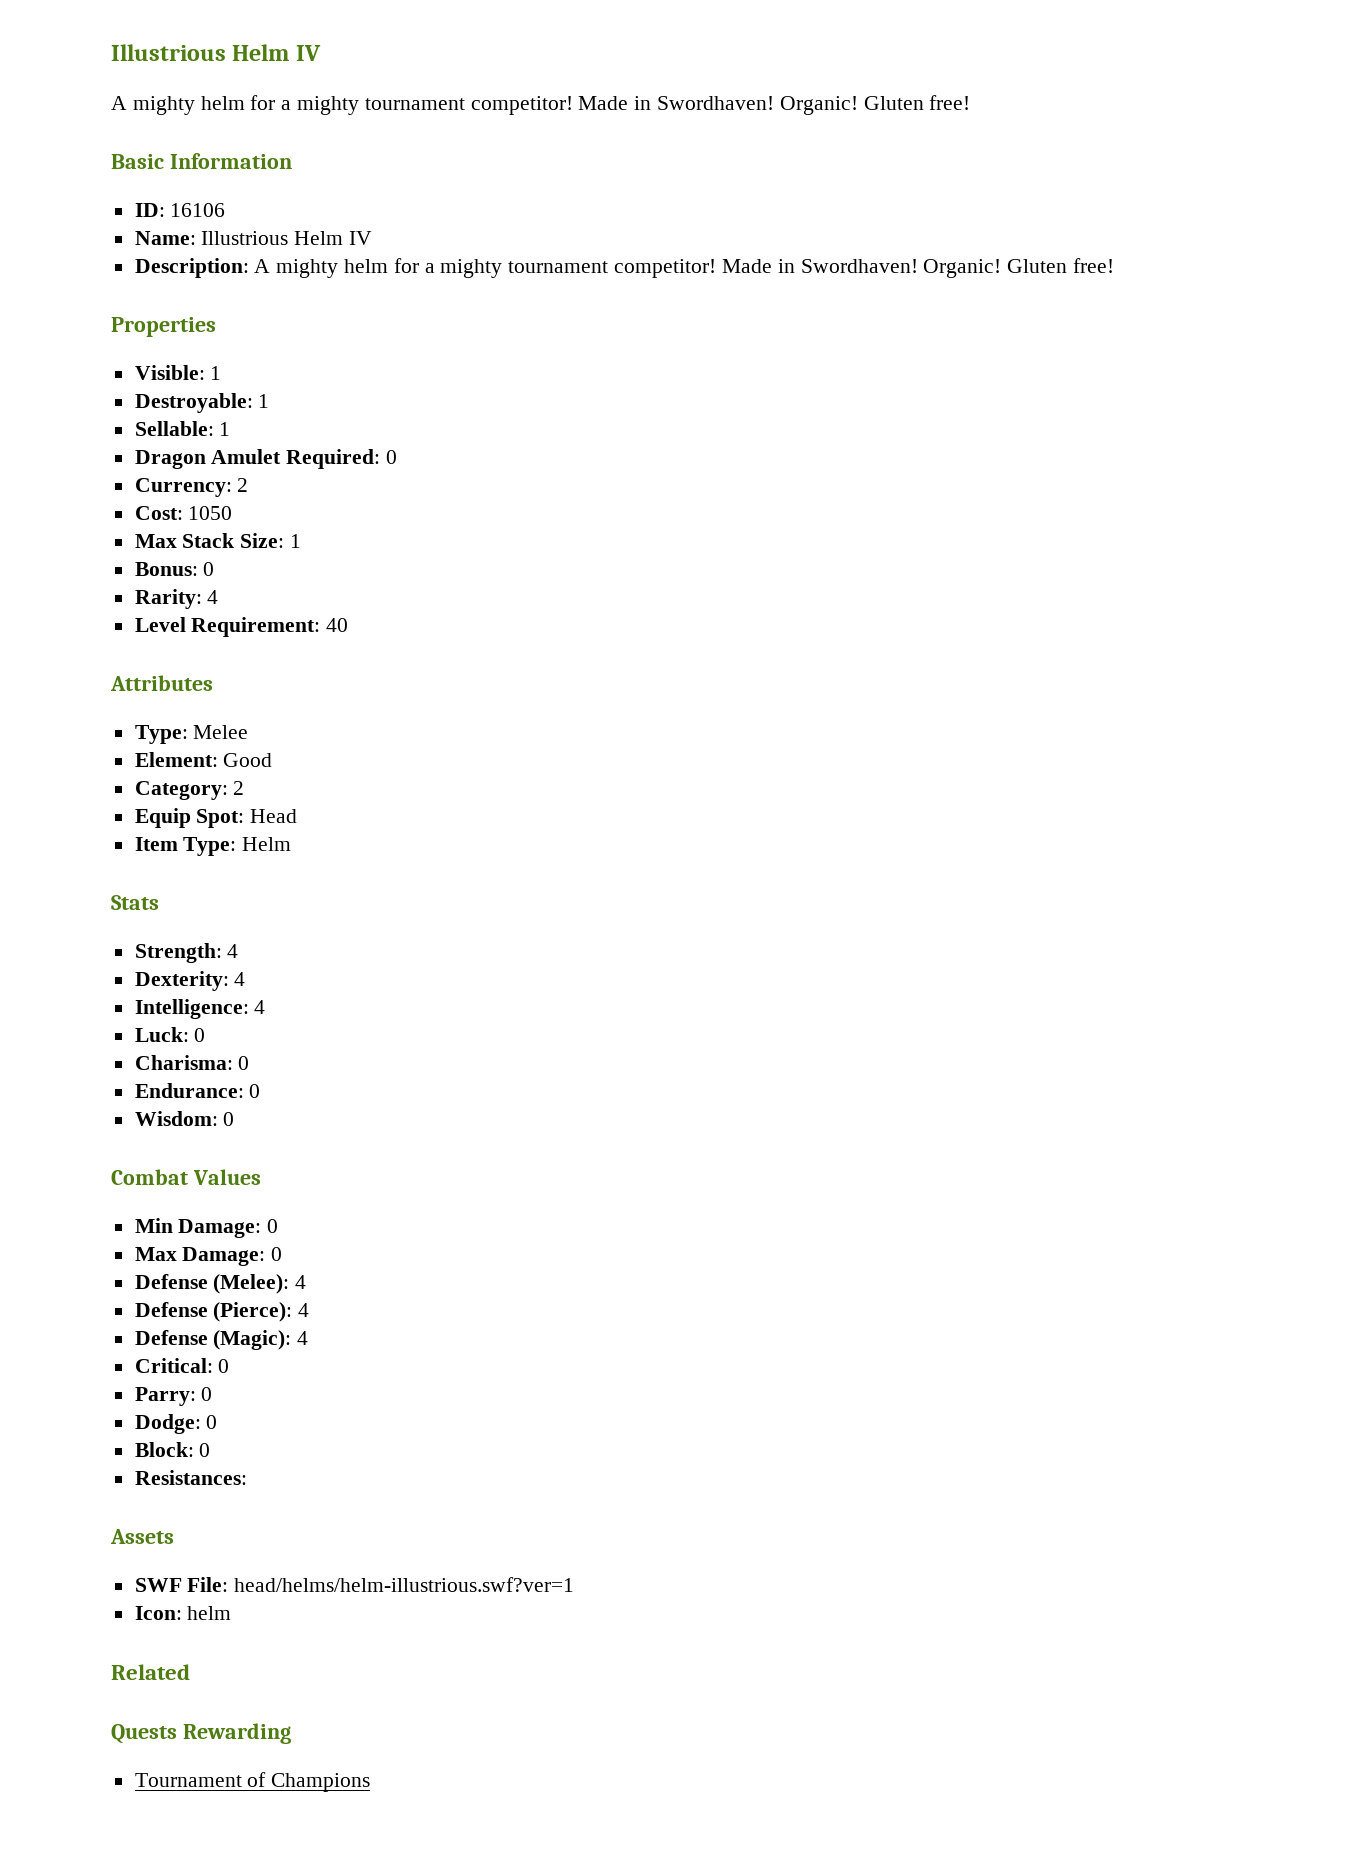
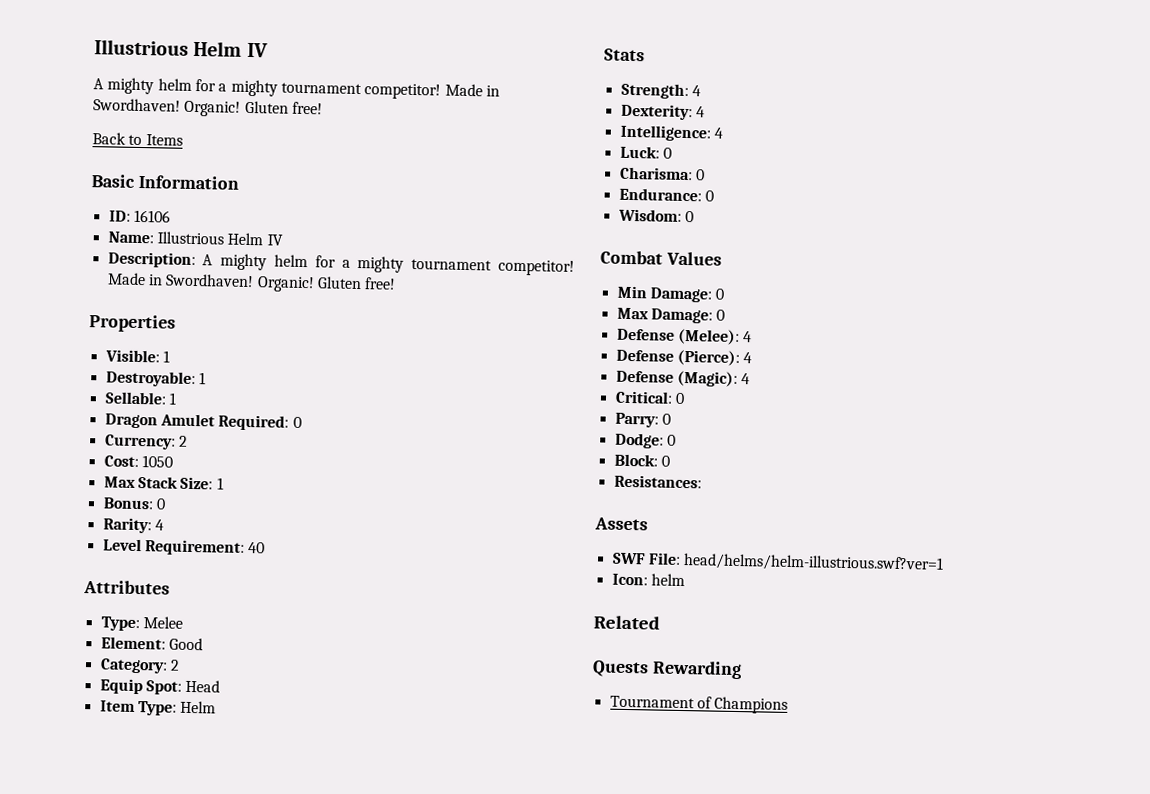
(971, 102) none -> [92,132,183,146] // Back to Items

